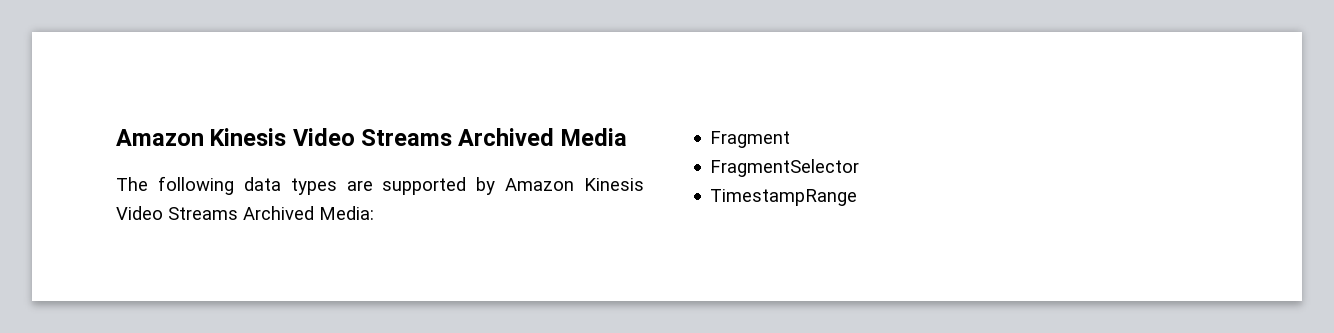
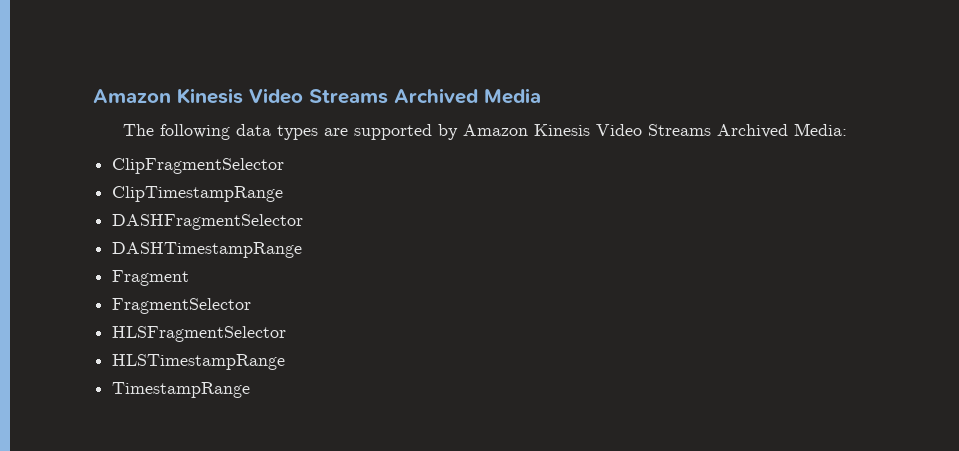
(374, 213) none -> [112,158,285,174] [112,186,284,202] [112,214,304,230] [112,242,303,258] // ClipFragmentSelector // ClipTimestampRange // DASHFragmentSelector // DASHTimestampRange
(860, 168) none -> [112,326,287,342] [112,354,286,370] // HLSFragmentSelector // HLSTimestampRange

